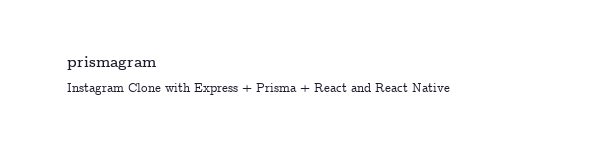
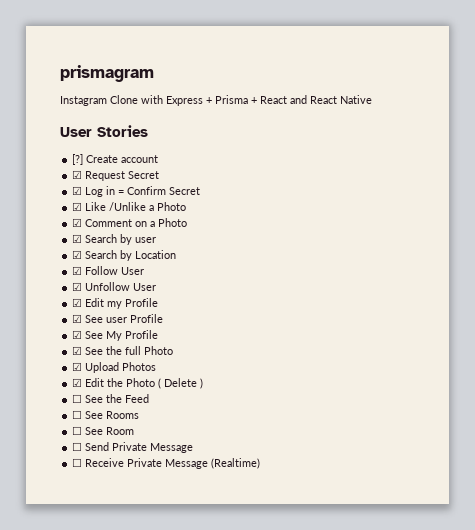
(450, 87) none -> [60,125,148,137] [72,154,159,165] [72,170,160,181] [72,186,201,197] [72,202,187,211] [72,218,188,227] [72,234,157,245] [72,250,177,261] [72,266,145,275] [72,282,157,291] [72,298,159,309] [72,314,164,323] [72,330,159,341] [72,346,174,355] [72,362,157,373] [72,378,204,389] [72,394,150,403] [72,410,140,419] [72,426,135,435] [72,442,194,453] [72,458,261,469] // User Stories // [?] Create account // ☑ Request Secret // ☑ Log in = Confirm Secret // ☑ Like /Unlike a Photo // ☑ Comment on a Photo // ☑ Search by user // ☑ Search by Location // ☑ Follow User // ☑ Unfollow User // ☑ Edit my Profile // ☑ See user Profile // ☑ See My Profile // ☑ See the full Photo // ☑ Upload Photos // ☑ Edit the Photo ( Delete ) // ☐ See the Feed // ☐ See Rooms // ☐ See Room // ☐ Send Private Message // ☐ Receive Private Message (Realtime)

